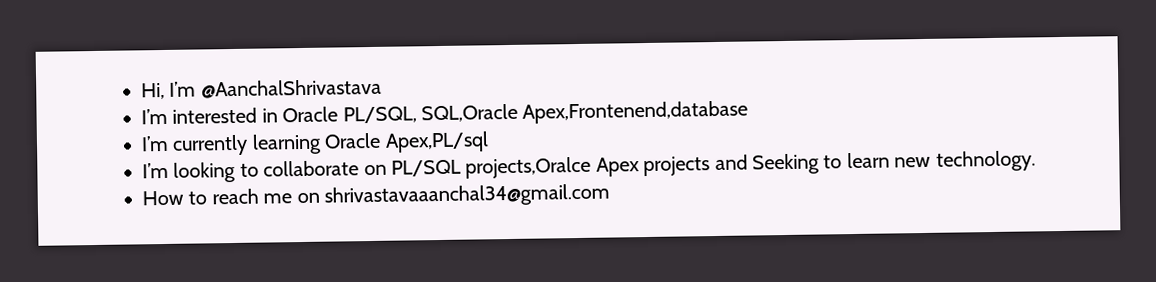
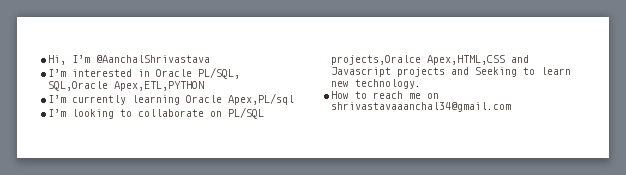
[522,100,749,124] Apex,Frontenend,database -> [114,81,205,91] Apex,ETL,PYTHON
[595,157,640,177] Apex -> [427,55,530,65] [331,67,392,77] Apex,HTML,CSS and Javascript

